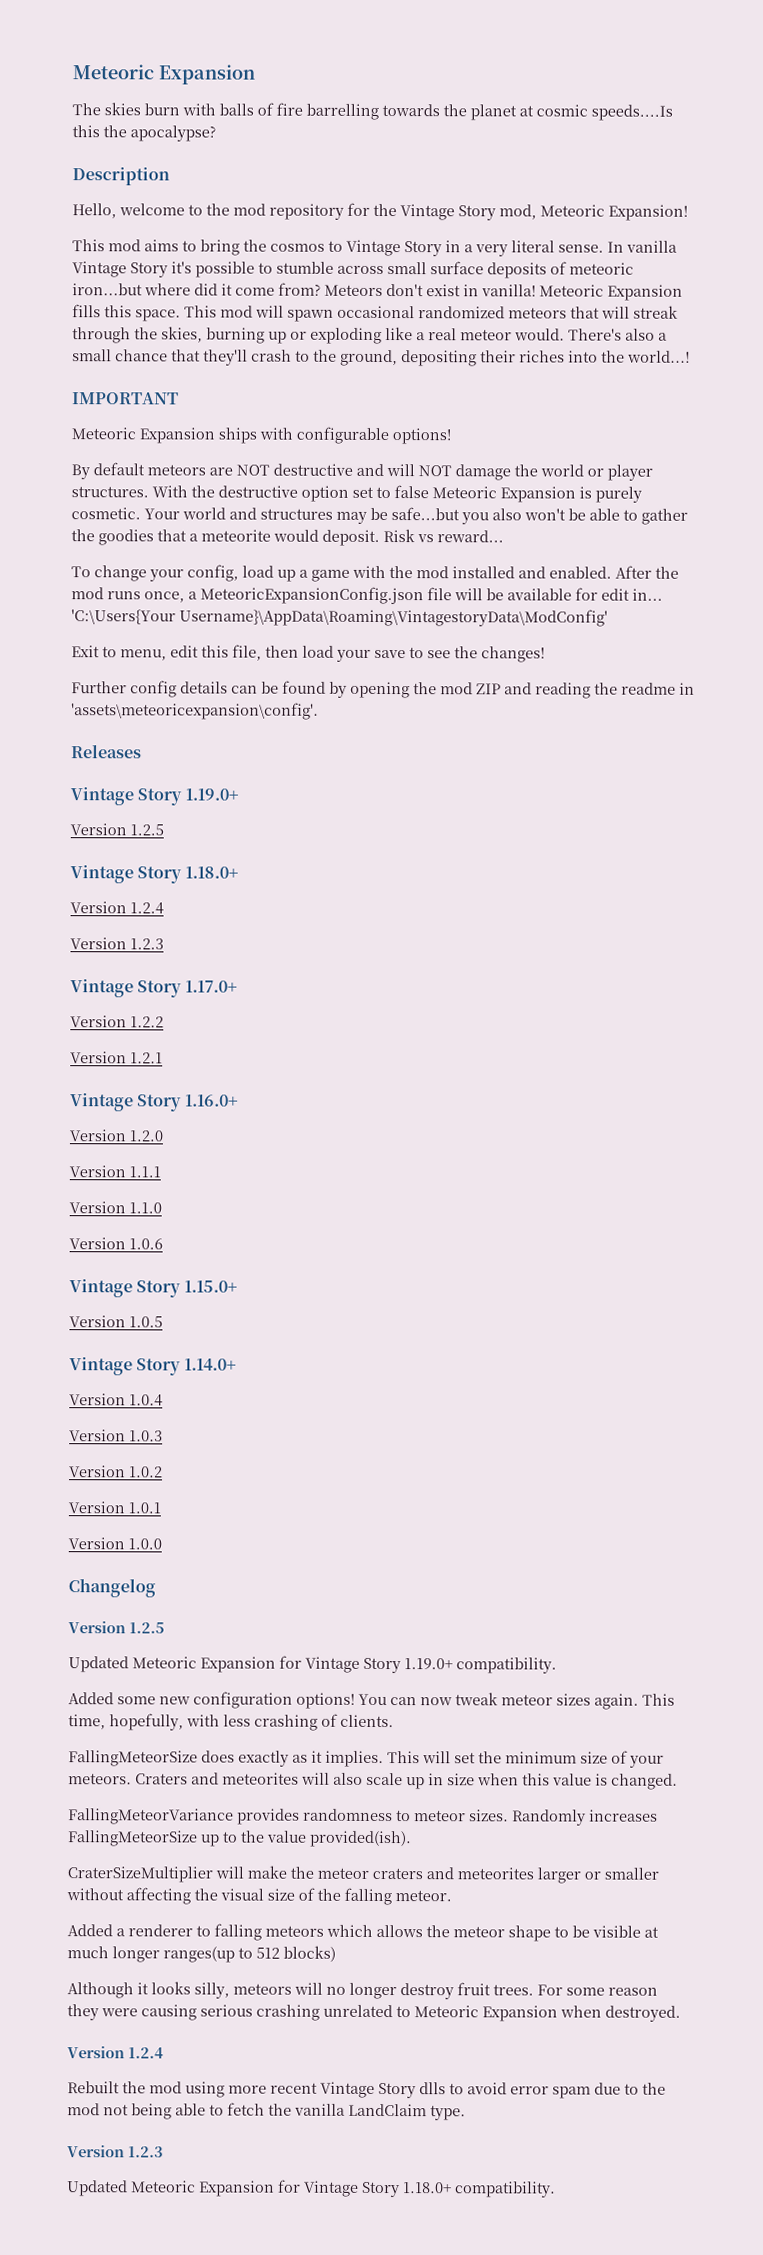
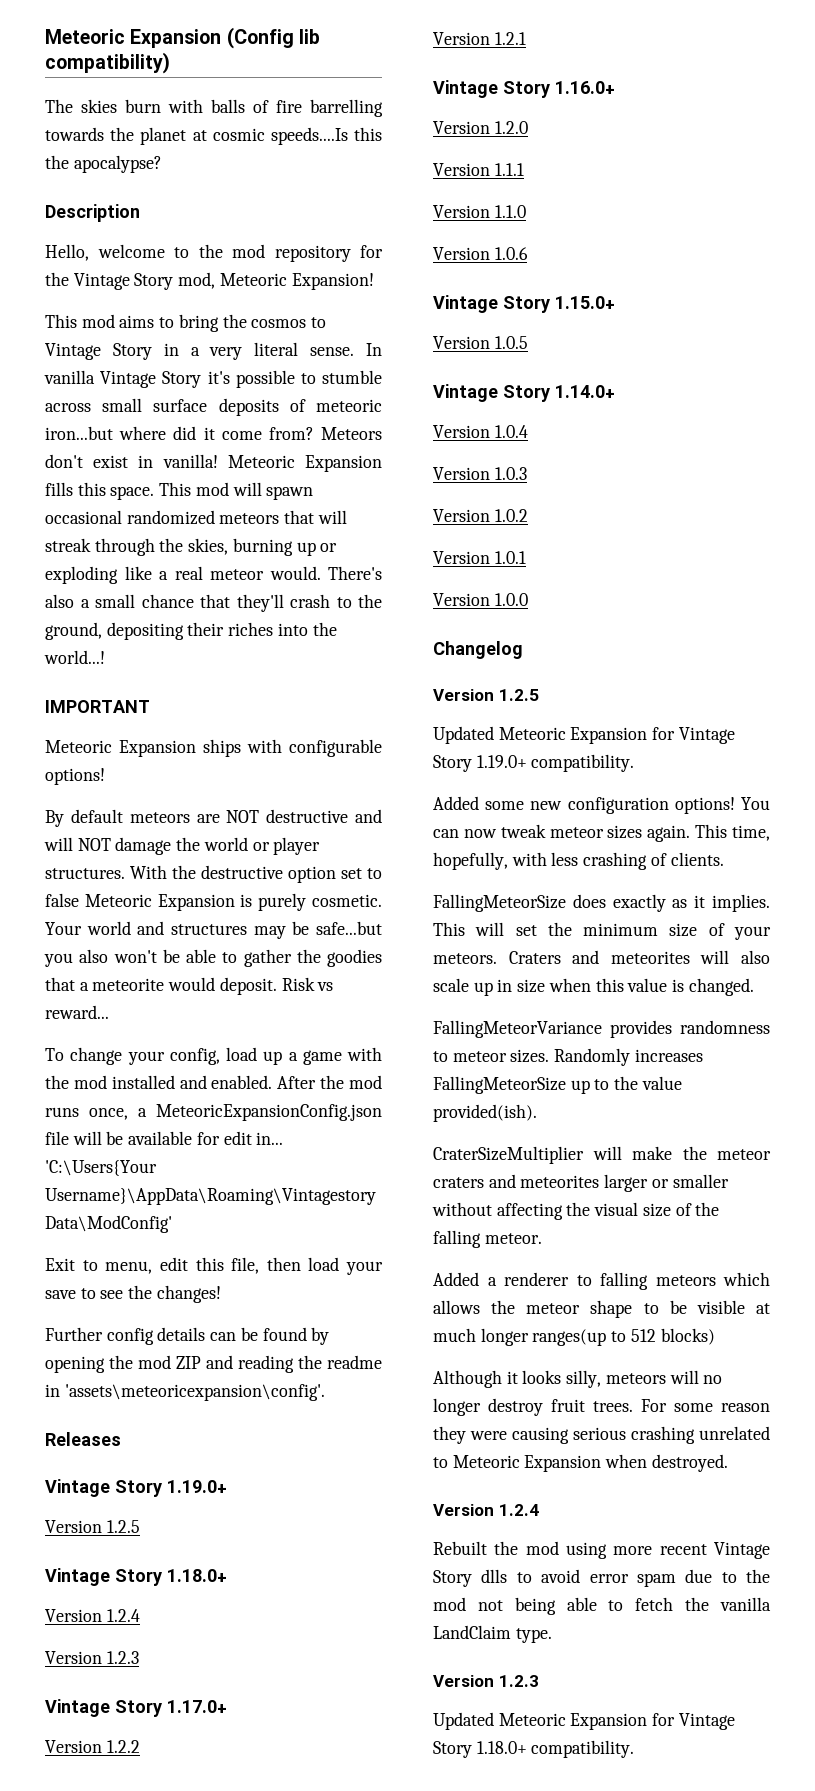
[72,64,255,85] Meteoric Expansion -> [45,27,320,49] [45,52,170,74] Meteoric Expansion (Config lib compatibility)

